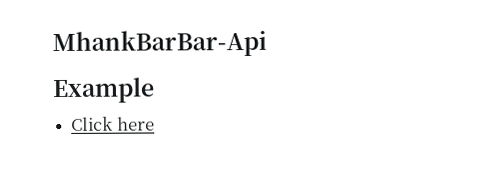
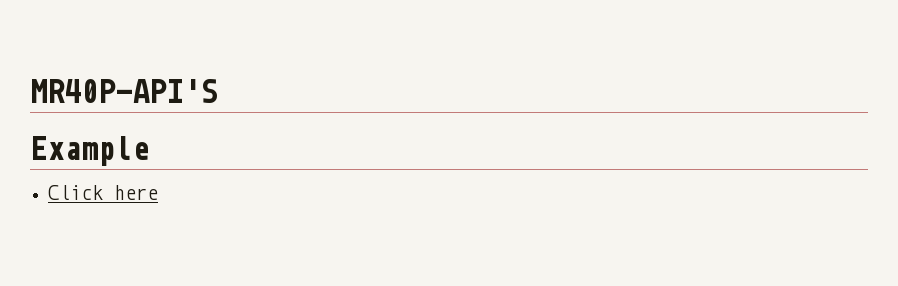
[52,29,267,58] MhankBarBar-Api -> [30,79,217,103] MR40P-API'S

